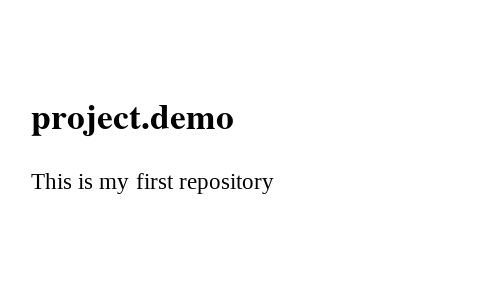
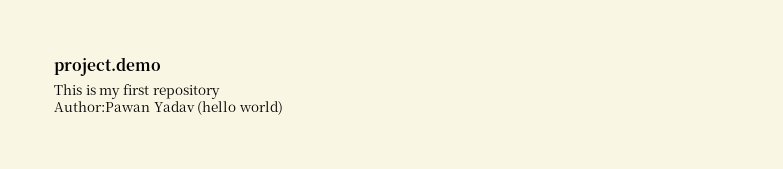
(274, 184) none -> [54,101,283,115] // Author:Pawan Yadav (hello world)

